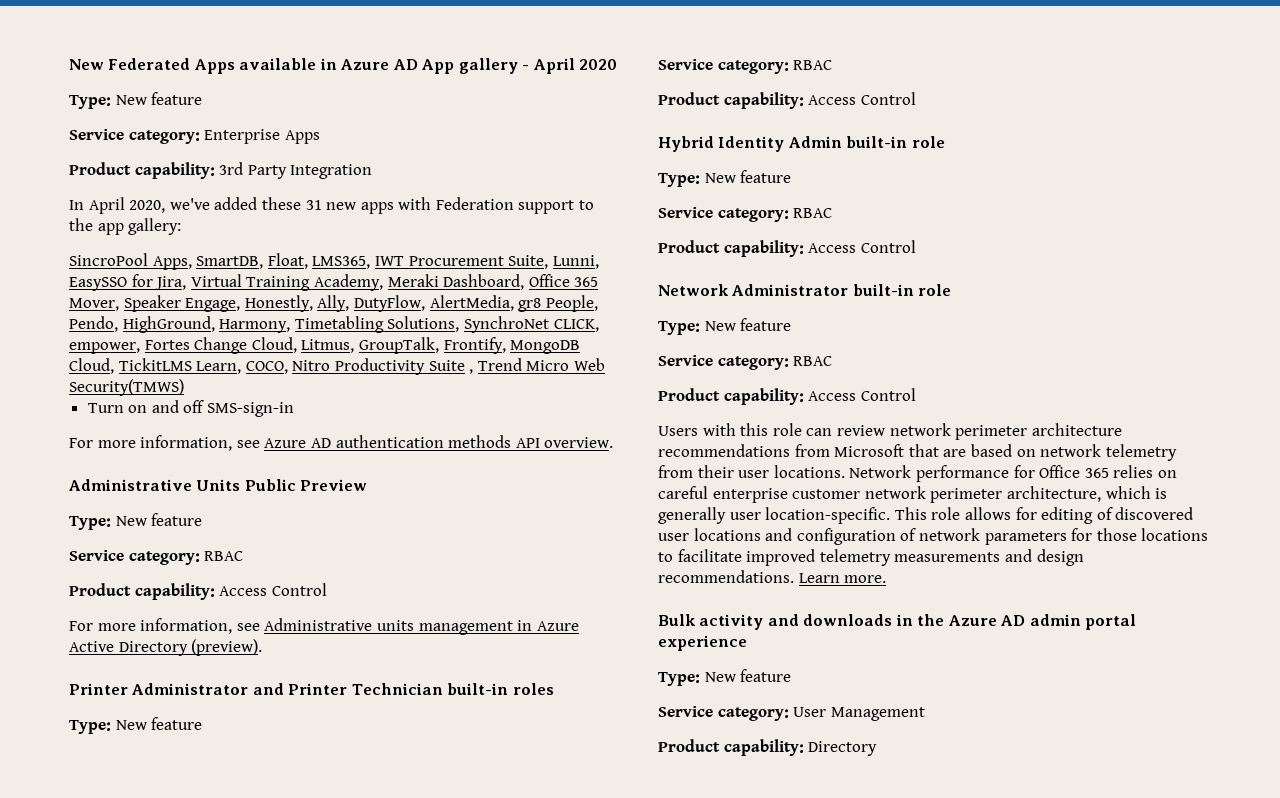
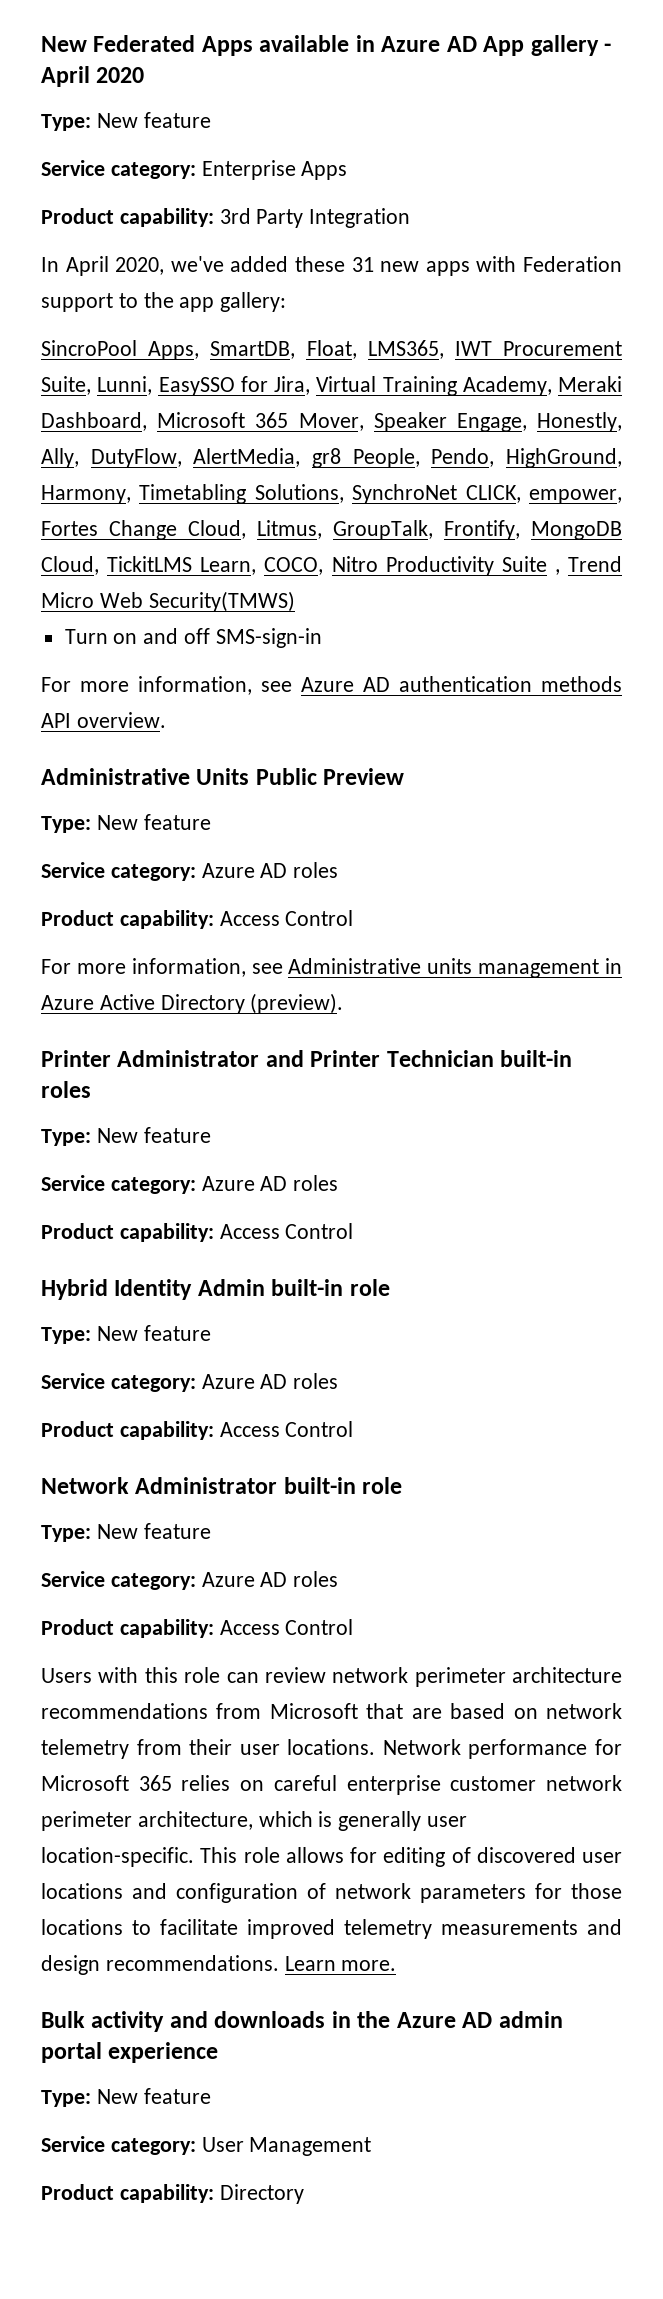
[528,274,570,287] Office -> [157,412,246,428] Microsoft
[204,551,244,561] RBAC -> [201,862,339,878] Azure AD roles
[793,60,833,70] RBAC -> [201,1175,339,1191] Azure AD roles
[793,208,833,218] RBAC -> [201,1373,339,1389] Azure AD roles
[793,356,833,366] RBAC -> [201,1571,339,1587] Azure AD roles
[1039,465,1081,478] Office -> [41,1775,129,1791] Microsoft

